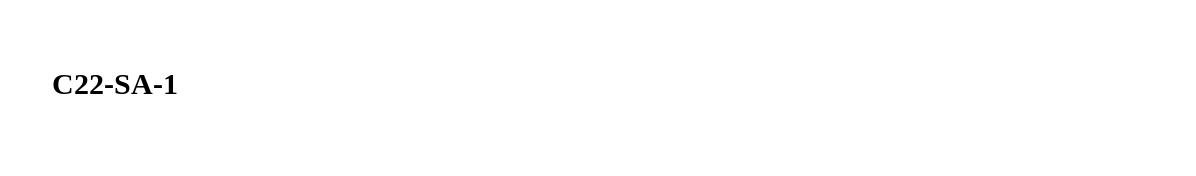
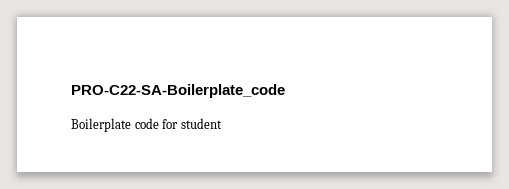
[52,75,178,94] C22-SA-1 -> [71,84,285,98] [71,118,222,132] PRO-C22-SA-Boilerplate_code // Boilerplate code for student

